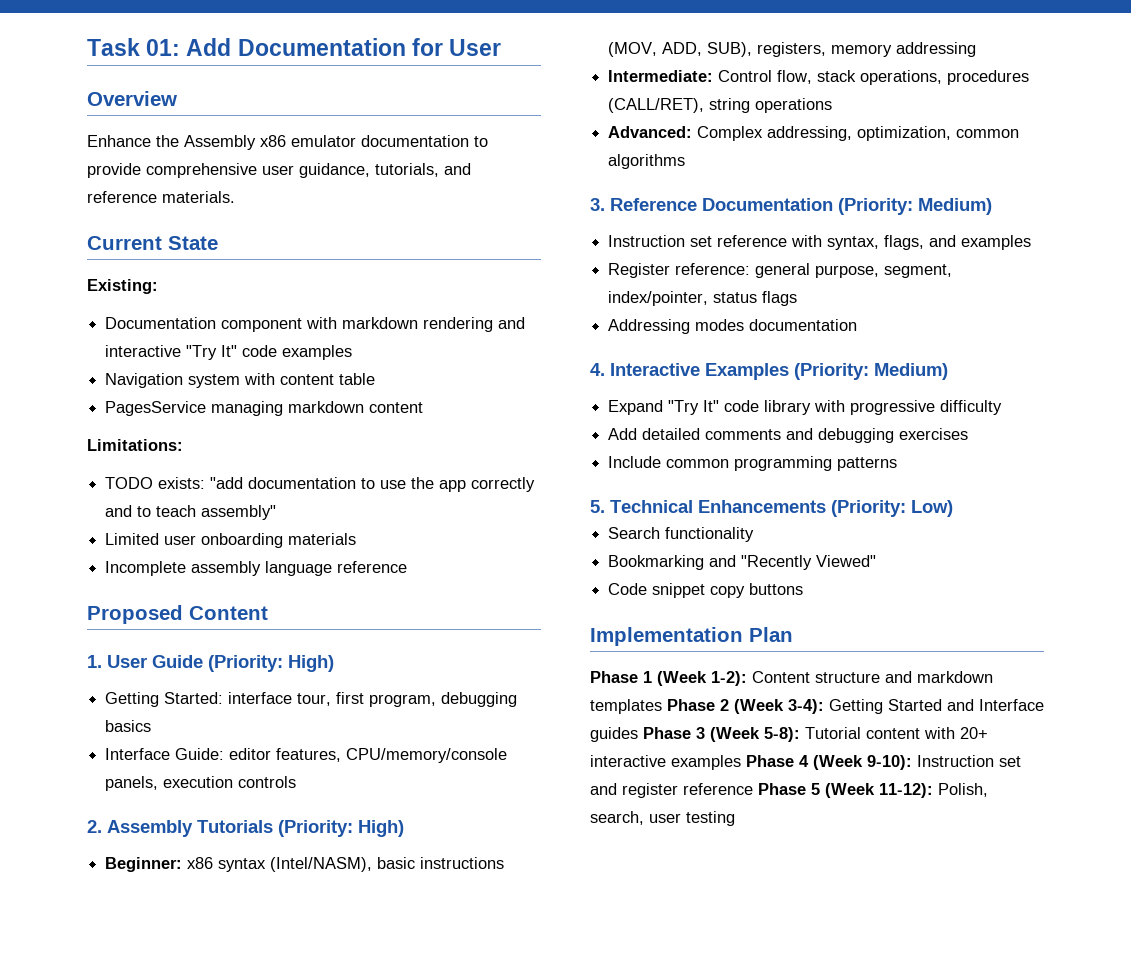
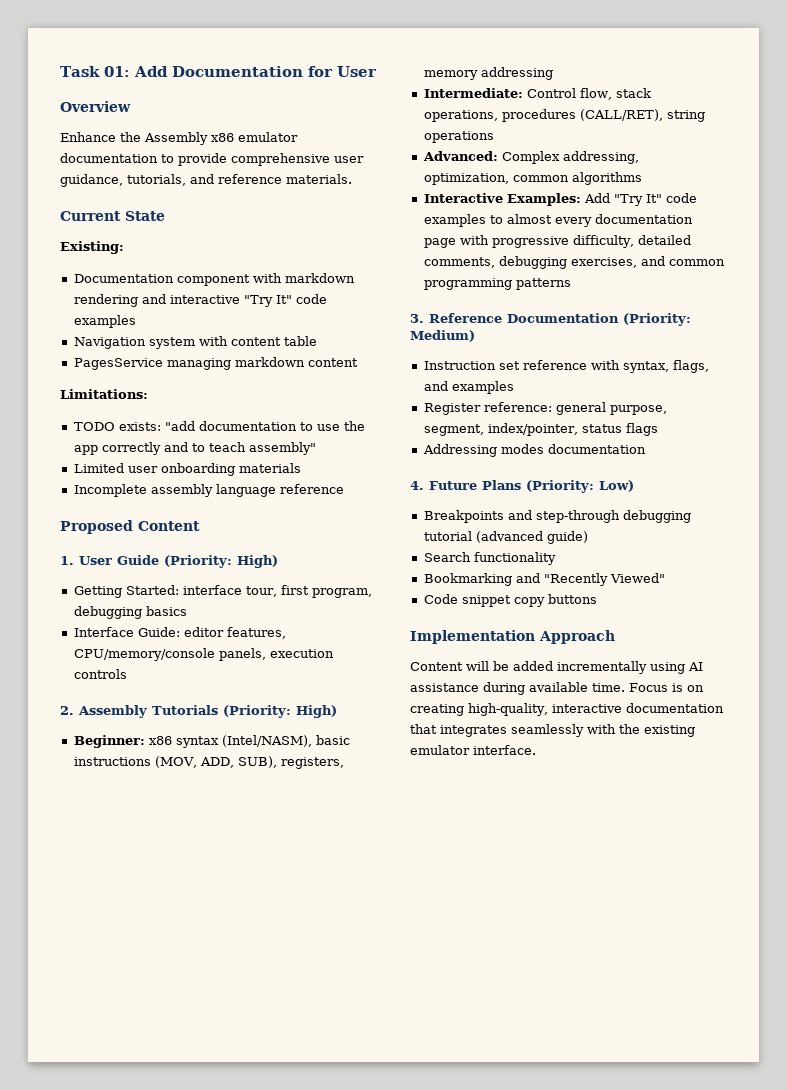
(686, 161) none -> [423,193,697,206] [423,214,693,227] [423,235,691,248] [423,256,725,269] [423,278,571,290] // Interactive Examples: Add "Try It" code examples to almost every documentation page with progressive difficulty, detailed comments, debugging exercises, and common programming patterns
[610,363,948,380] [608,400,1003,415] [608,428,969,443] [608,456,898,471] [590,500,953,517] Interactive Examples (Priority: Medium) // Expand "Try It" code library with progressive difficulty // Add detailed comments and debugging exercises // Include common programming patterns // 5. Technical Enhancements (Priority: Low) -> [429,480,634,493] [423,510,691,523] [423,531,588,544] Future Plans (Priority: Low) // Breakpoints and step-through debugging tutorial (advanced guide)
[749,627,793,642] [590,671,993,686] [590,699,1044,714] [590,727,988,742] [590,755,1021,770] [590,783,988,798] [590,811,735,826] Plan // Phase 1 (Week 1-2): Content structure and markdown templates Phase 2 (Week 3-4): Getting Started and Interface guides Phase 3 (Week 5-8): Tutorial content with 20+ interactive examples Phase 4 (Week 9-10): Instruction set and register reference Phase 5 (Week 11-12): Polish, search, user testing -> [539,630,615,644] [410,661,703,674] [410,682,704,695] [410,703,724,716] [410,724,695,737] [410,745,536,755] Approach // Content will be added incrementally using AI assistance during available time. Focus is on creating high-quality, interactive documentation that integrates seamlessly with the existing emulator interface.

